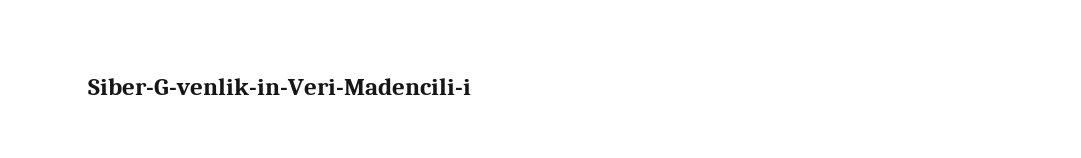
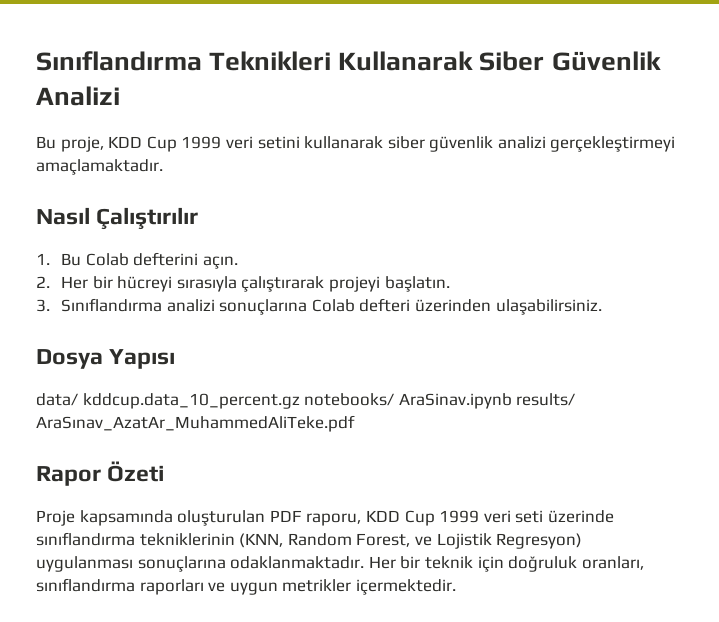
[88,78,471,95] Siber-G-venlik-in-Veri-Madencili-i -> [36,51,661,71] [36,86,120,106] [36,136,676,152] [36,159,163,175] [36,207,199,230] [36,252,238,269] [36,276,450,292] [36,298,602,315] [36,349,176,369] [36,393,576,409] [36,415,355,432] [36,461,165,486] [36,510,614,526] [36,532,583,549] [36,556,644,572] [36,578,456,595] Sınıflandırma Teknikleri Kullanarak Siber Güvenlik Analizi // Bu proje, KDD Cup 1999 veri setini kullanarak siber güvenlik analizi gerçekleştirmeyi amaçlamaktadır. // Nasıl Çalıştırılır // 1. Bu Colab defterini açın. // 2. Her bir hücreyi sırasıyla çalıştırarak projeyi başlatın. // 3. Sınıflandırma analizi sonuçlarına Colab defteri üzerinden ulaşabilirsiniz. // Dosya Yapısı // data/ kddcup.data_10_percent.gz notebooks/ AraSinav.ipynb results/ AraSınav_AzatAr_MuhammedAliTeke.pdf // Rapor Özeti // Proje kapsamında oluşturulan PDF raporu, KDD Cup 1999 veri seti üzerinde sınıflandırma tekniklerinin (KNN, Random Forest, ve Lojistik Regresyon) uygulanması sonuçlarına odaklanmaktadır. Her bir teknik için doğruluk oranları, sınıflandırma raporları ve uygun metrikler içermektedir.

